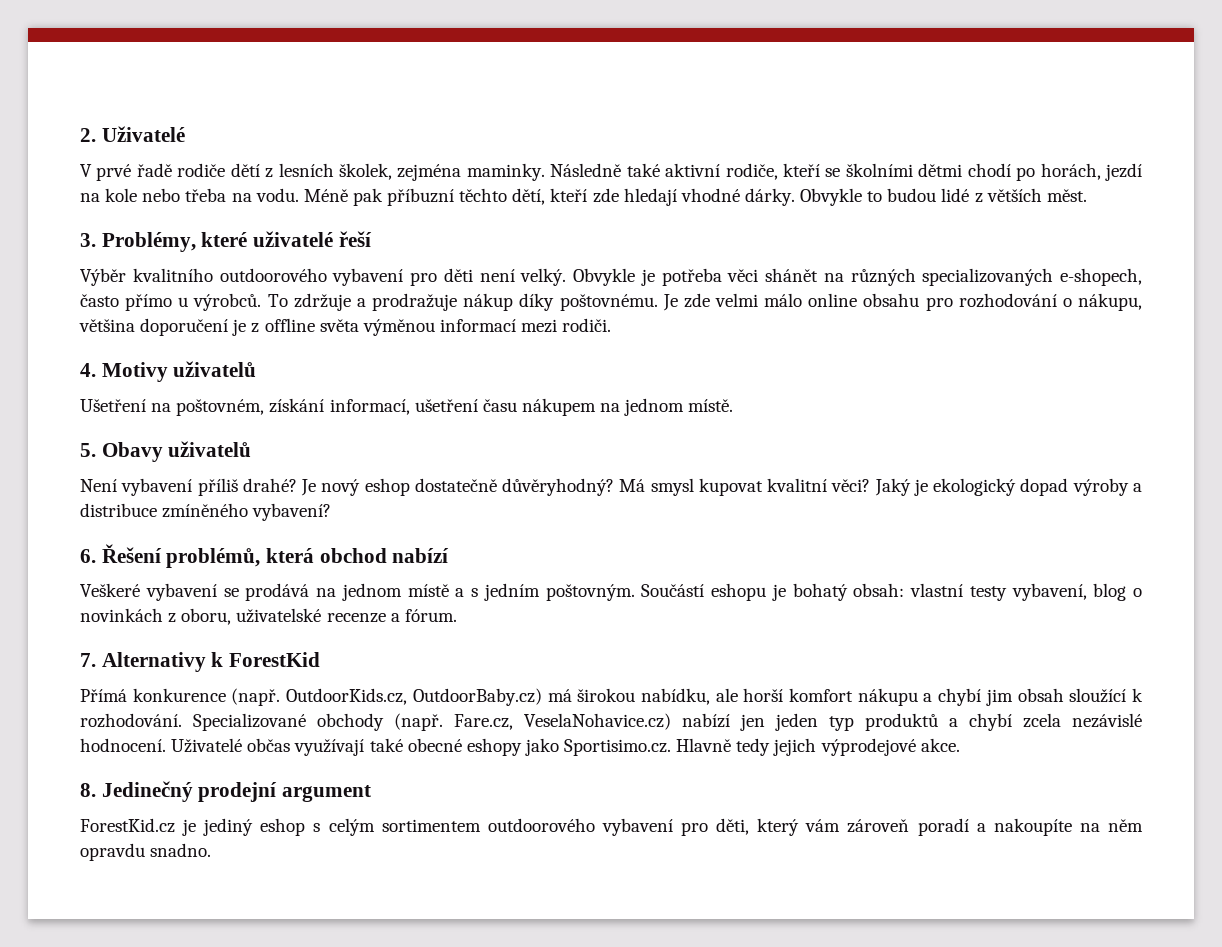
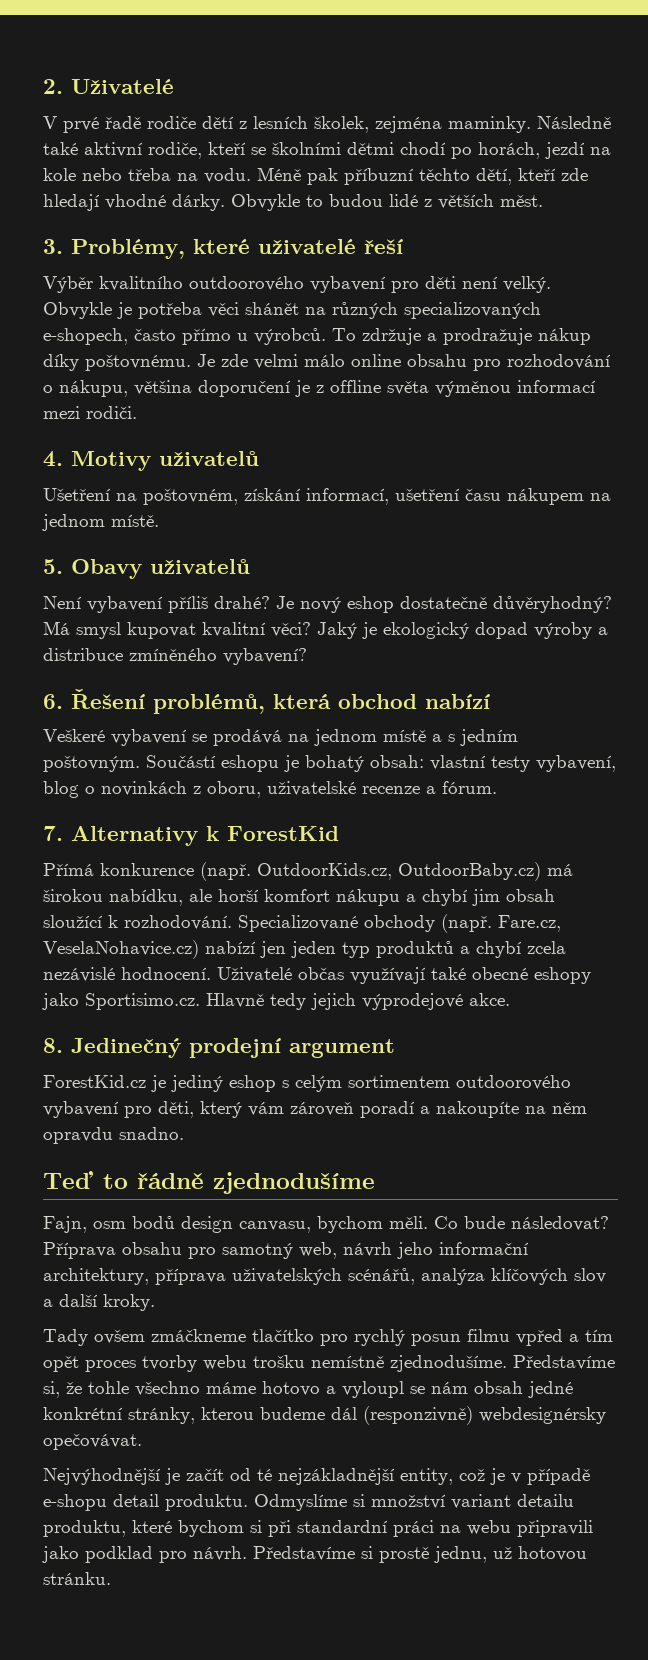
(212, 850) none -> [43,1171,375,1194] [43,1216,609,1233] [43,1242,529,1259] [43,1268,606,1285] [43,1294,155,1311] [43,1329,613,1346] [43,1355,615,1372] [43,1381,573,1398] [43,1406,606,1425] [43,1433,142,1450] [43,1468,590,1485] [43,1494,574,1511] [43,1520,593,1537] [42,1546,587,1563] [43,1572,111,1585] // Teď to řádně zjednodušíme // Fajn, osm bodů design canvasu, bychom měli. Co bude následovat? Příprava obsahu pro samotný web, návrh jeho informační architektury, příprava uživatelských scénářů, analýza klíčových slov a další kroky. // Tady ovšem zmáčkneme tlačítko pro rychlý posun filmu vpřed a tím opět proces tvorby webu trošku nemístně zjednodušíme. Představíme si, že tohle všechno máme hotovo a vyloupl se nám obsah jedné konkrétní stránky, kterou budeme dál (responzivně) webdesignérsky opečovávat. // Nejvýhodnější je začít od té nejzákladnější entity, což je v případě e-shopu detail produktu. Odmyslíme si množství variant detailu produktu, které bychom si při standardní práci na webu připravili jako podklad pro návrh. Představíme si prostě jednu, už hotovou stránku.

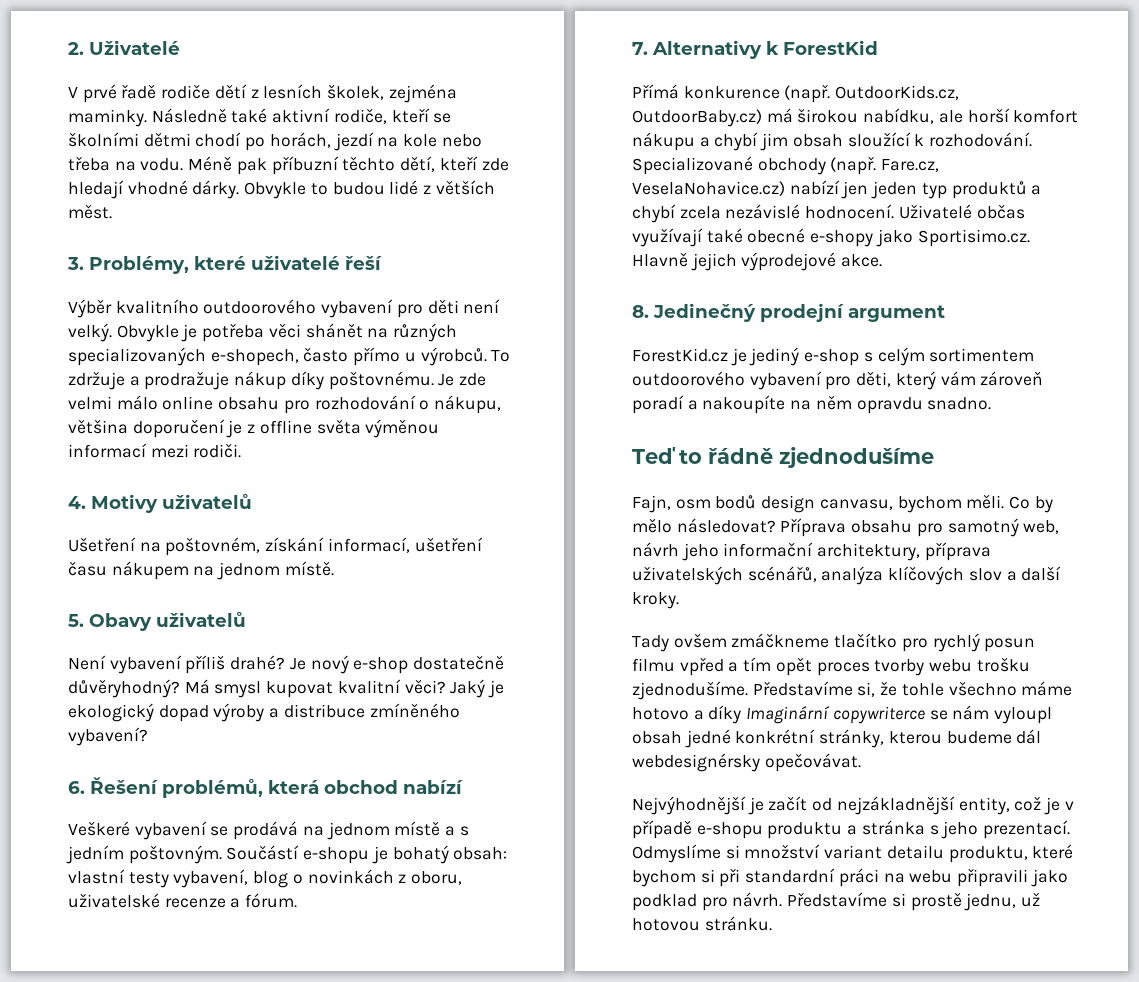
[347,596,394,613] eshop -> [353,657,409,674] e-shop
[221,755,279,772] eshopu -> [303,847,370,864] e-shopu
[534,967,591,984] eshopy -> [810,230,874,247] e-shopy
[270,993,306,1010] tedy -> (688, 259) none
[229,1075,276,1092] eshop -> [804,349,860,366] e-shop
[464,1216,505,1229] bude -> [1034,496,1053,513] [632,518,672,533] by mělo
[311,1355,384,1368] nemístně -> (1030, 664) none
[342,1381,404,1398] vyloupl -> [708,705,925,724] díky Imaginární copywriterce
(468, 1388) none -> [994,707,1053,724] vyloupl
[363,1406,473,1425] (responzivně) -> (1042, 736) none
[257,1469,272,1481] té -> (833, 804) none
[113,1494,248,1511] detail produktu. -> [767,820,1071,839] produktu a stránka s jeho prezentací.

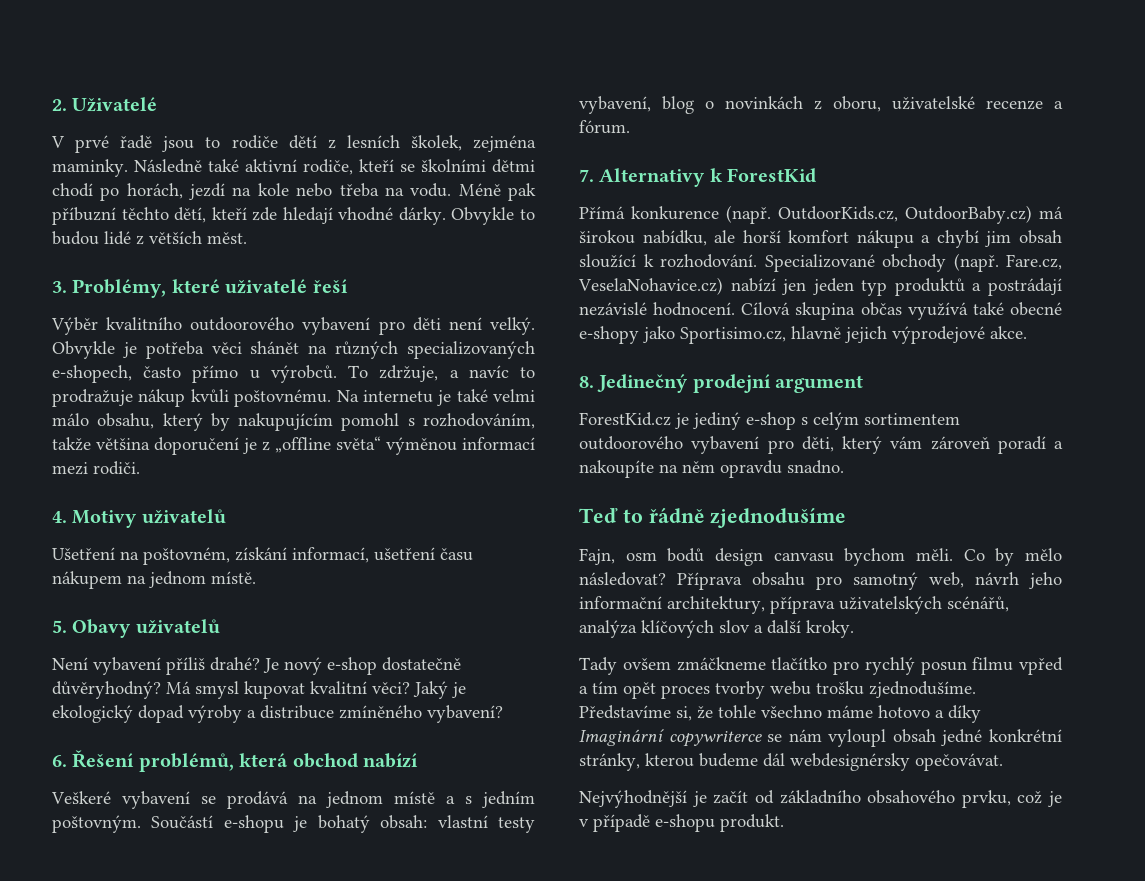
(157, 91) none -> [162,136,221,152] jsou to
[68,371,487,390] [68,395,502,414] zdržuje a prodražuje nákup díky poštovnému. Je zde velmi málo online obsahu pro rozhodování o nákupu, -> [379,365,535,382] [52,389,535,407] [52,413,535,431] [52,437,91,451] zdržuje, a navíc to prodražuje nákup kvůli poštovnému. Na internetu je také velmi málo obsahu, který by nakupujícím pomohl s rozhodováním, takže
[259,419,361,434] offline světa -> [275,436,381,453] „offline světa“
[632,204,1025,223] [632,228,703,247] chybí zcela nezávislé hodnocení. Uživatelé občas využívají -> [988,278,1062,296] [579,302,968,320] postrádají nezávislé hodnocení. Cílová skupina občas využívá
[917,229,1030,247] [632,252,688,267] Sportisimo.cz. Hlavně -> [680,326,841,344] Sportisimo.cz, hlavně
[819,499,893,510] canvasu, -> [773,552,834,562] canvasu
[836,796,1010,815] nejzákladnější entity, -> [779,790,1011,808] základního obsahového prvku,
[767,820,1071,839] [632,844,1074,863] [632,868,1068,887] [632,892,1041,911] [632,916,772,931] produktu a stránka s jeho prezentací. Odmyslíme si množství variant detailu produktu, které bychom si při standardní práci na webu připravili jako podklad pro návrh. Představíme si prostě jednu, už hotovou stránku. -> [720,814,784,832] produkt.

